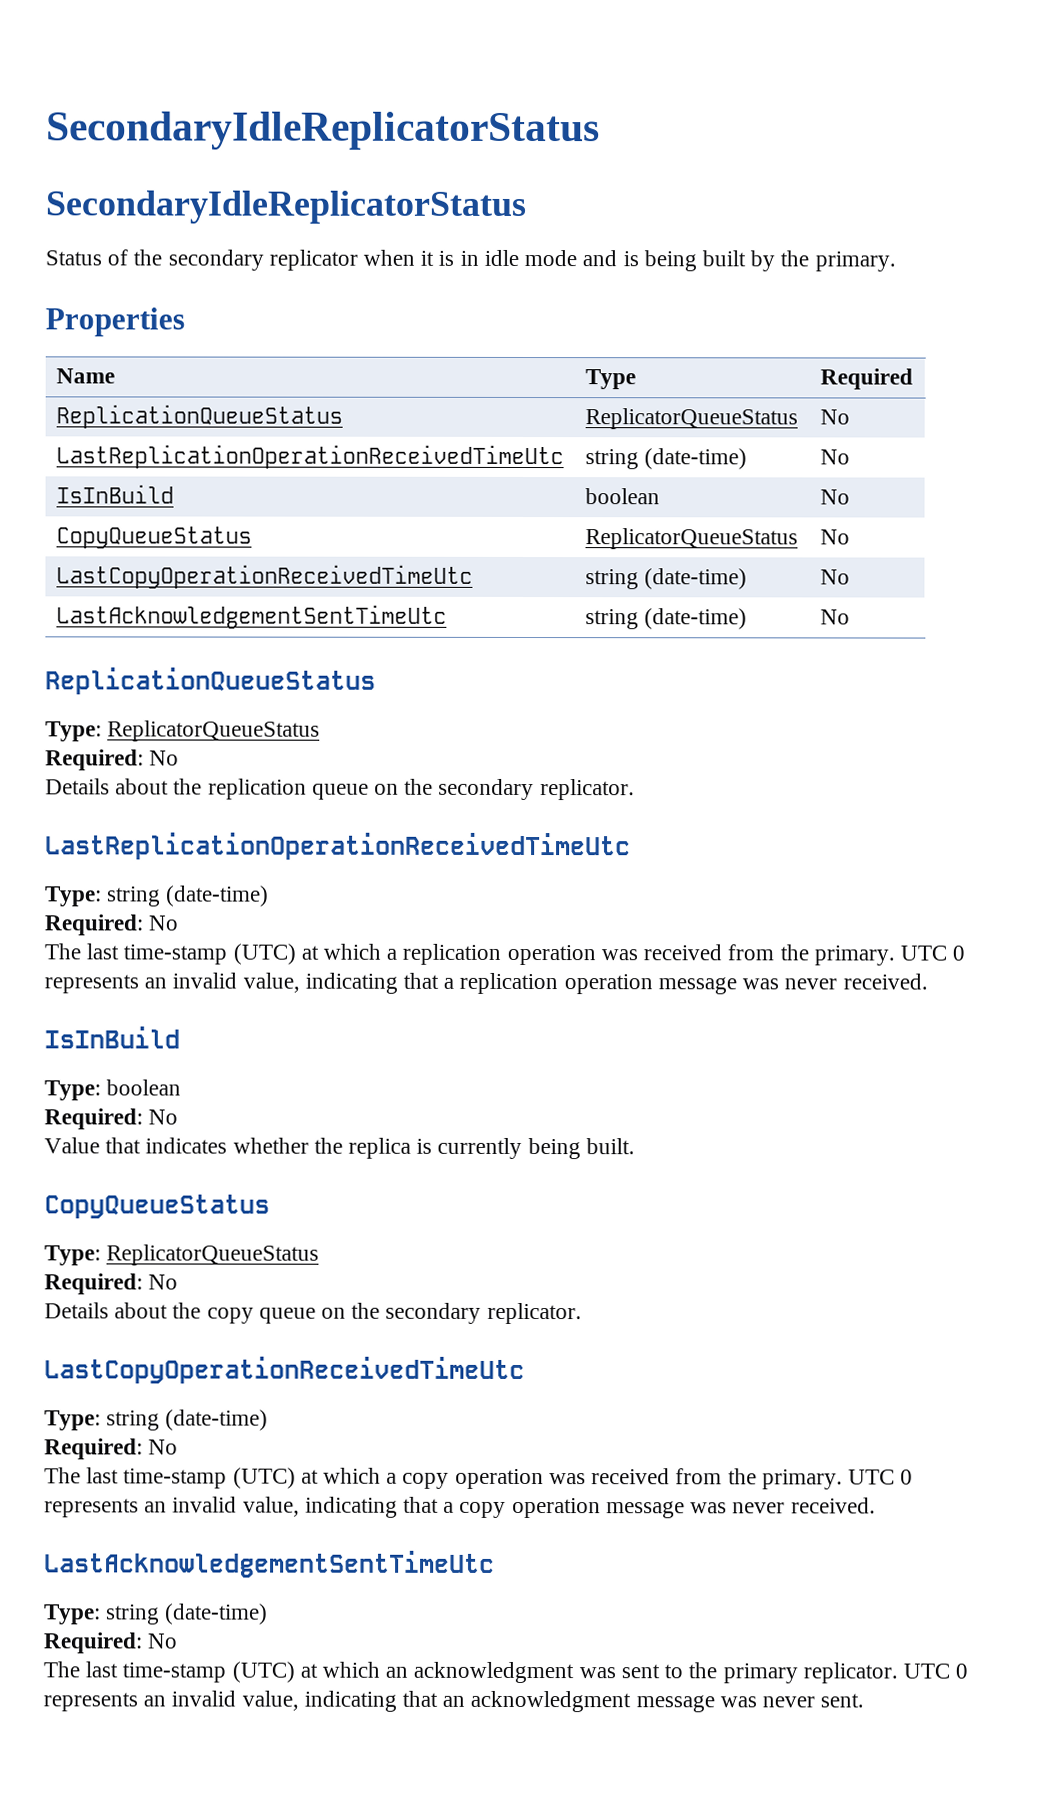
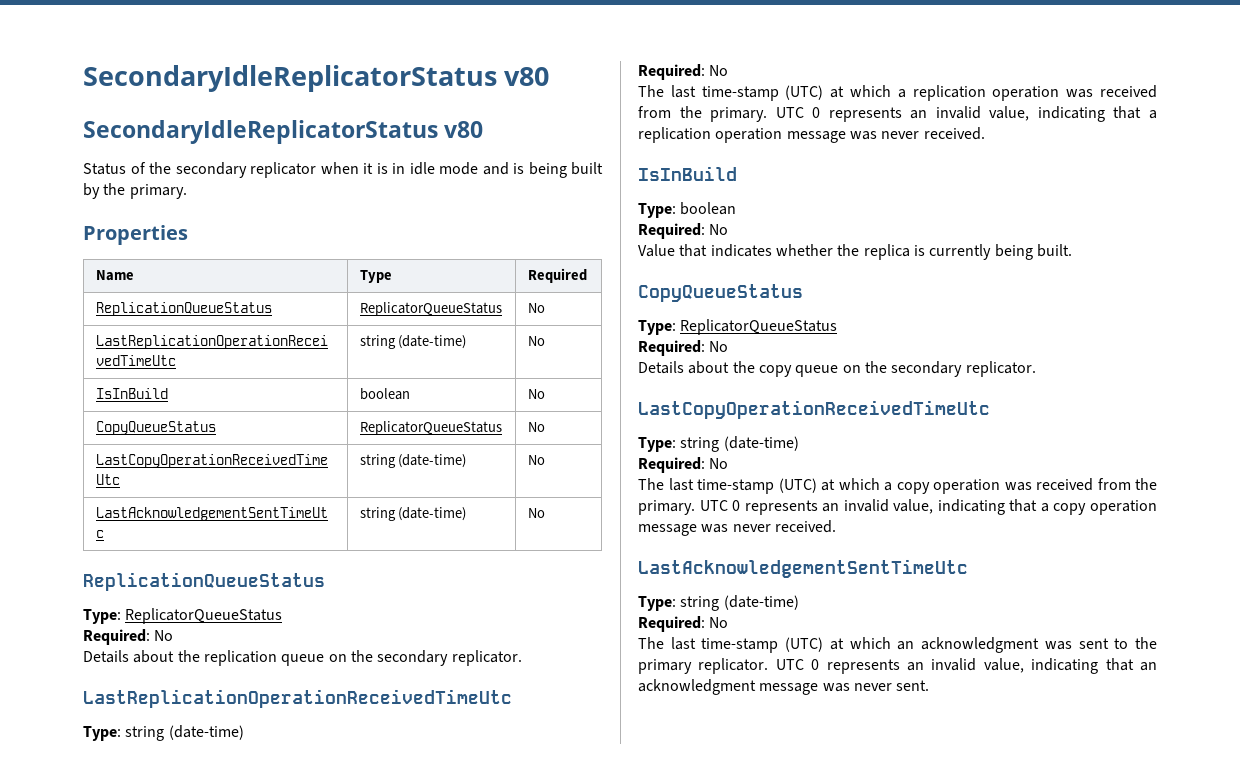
[46,111,600,151] [45,190,526,225] SecondaryIdleReplicatorStatus // SecondaryIdleReplicatorStatus -> [83,65,550,92] [83,120,484,144] SecondaryIdleReplicatorStatus v80 // SecondaryIdleReplicatorStatus v80

